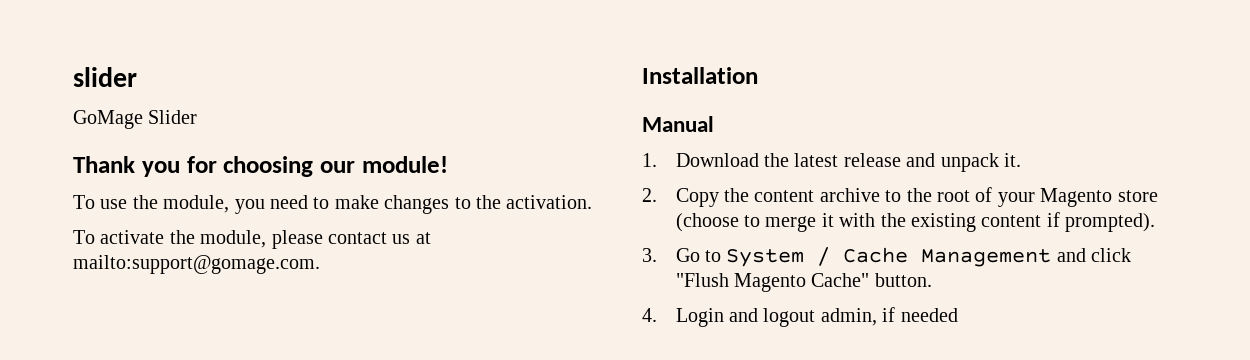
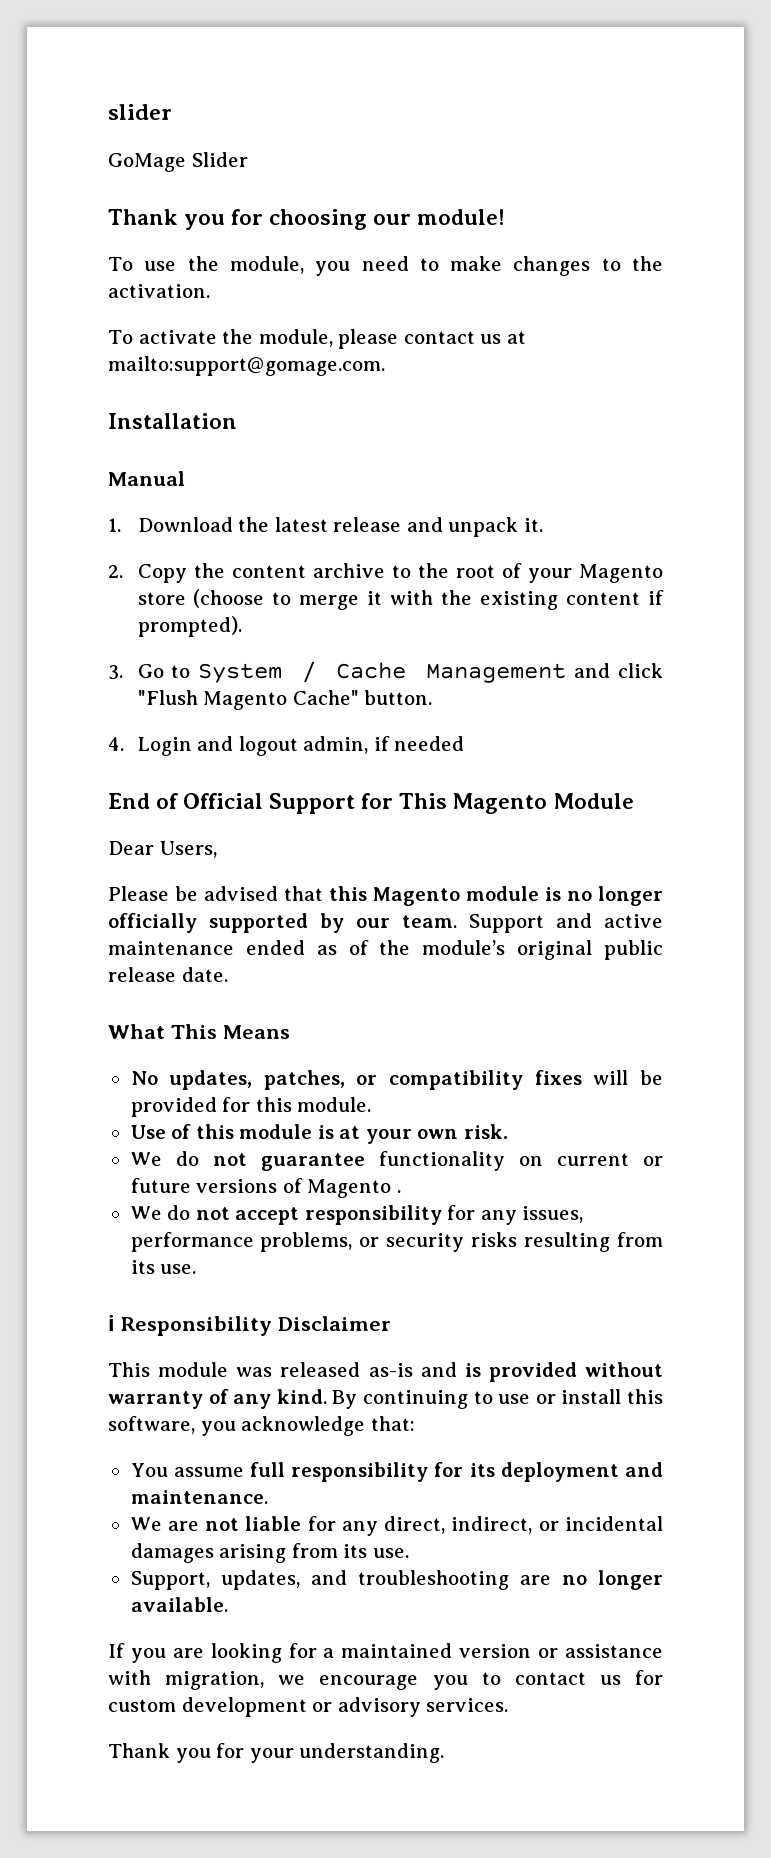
(958, 315) none -> [108,793,634,814] [108,841,217,858] [108,886,663,906] [108,913,663,933] [108,940,663,960] [108,967,228,982] [108,1024,290,1039] [130,1070,664,1090] [130,1097,372,1117] [130,1124,508,1144] [130,1151,664,1171] [130,1178,401,1198] [130,1205,584,1225] [130,1232,664,1252] [130,1260,197,1274] [108,1315,391,1336] [108,1362,663,1382] [108,1389,664,1409] [108,1416,415,1436] [130,1462,664,1482] [130,1490,268,1504] [130,1516,663,1536] [130,1543,409,1563] [130,1570,663,1590] [130,1597,228,1612] [108,1643,664,1663] [108,1670,663,1690] [108,1697,509,1717] [108,1743,445,1763] // End of Official Support for This Magento Module // Dear Users, // Please be advised that this Magento module is no longer officially supported by our team. Support and active maintenance ended as of the module’s original public release date. // What This Means // No updates, patches, or compatibility fixes will be provided for this module. // Use of this module is at your own risk. // We do not guarantee functionality on current or future versions of Magento . // We do not accept responsibility for any issues, performance problems, or security risks resulting from its use. // ℹ Responsibility Disclaimer // This module was released as-is and is provided without warranty of any kind. By continuing to use or install this software, you acknowledge that: // You assume full responsibility for its deployment and maintenance. // We are not liable for any direct, indirect, or incidental damages arising from its use. // Support, updates, and troubleshooting are no longer available. // If you are looking for a maintained version or assistance with migration, we encourage you to contact us for custom development or advisory services. // Thank you for your understanding.

